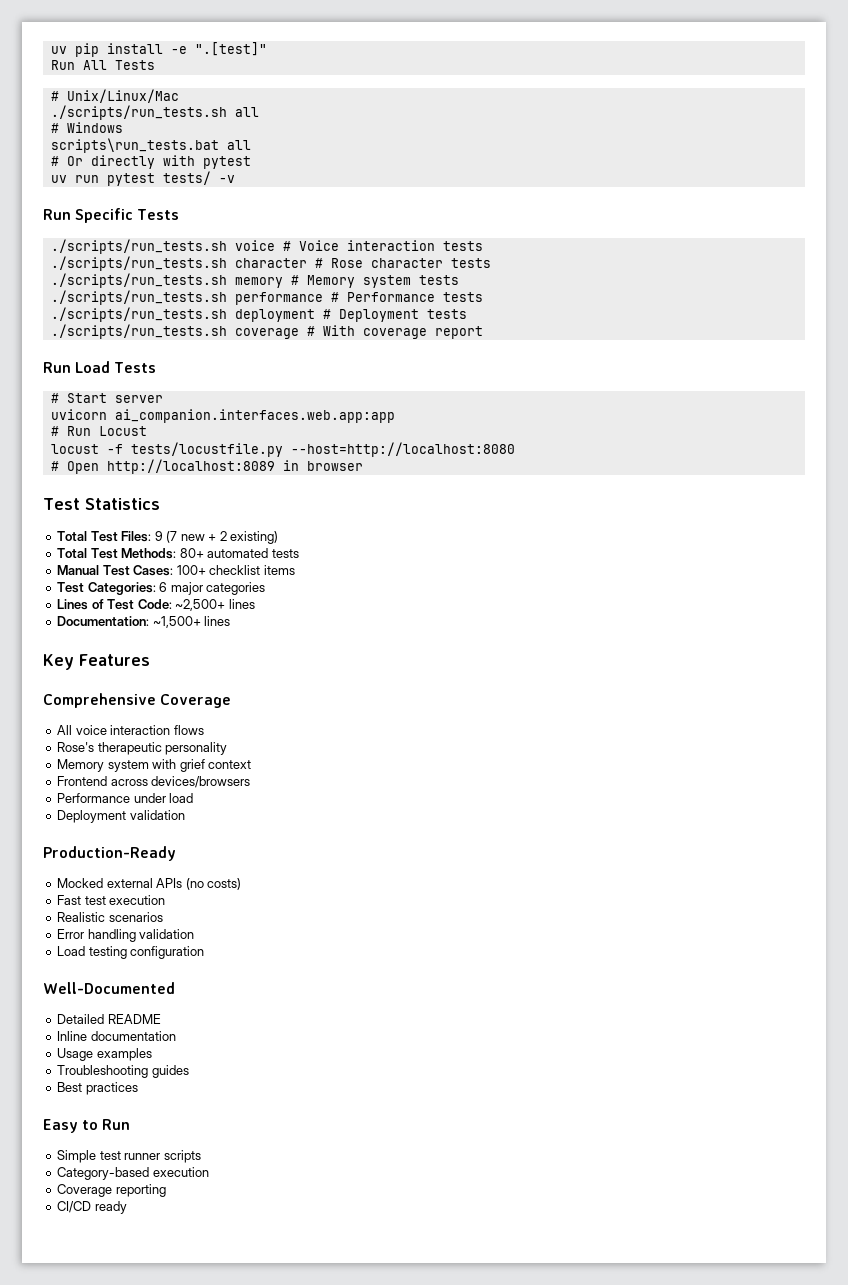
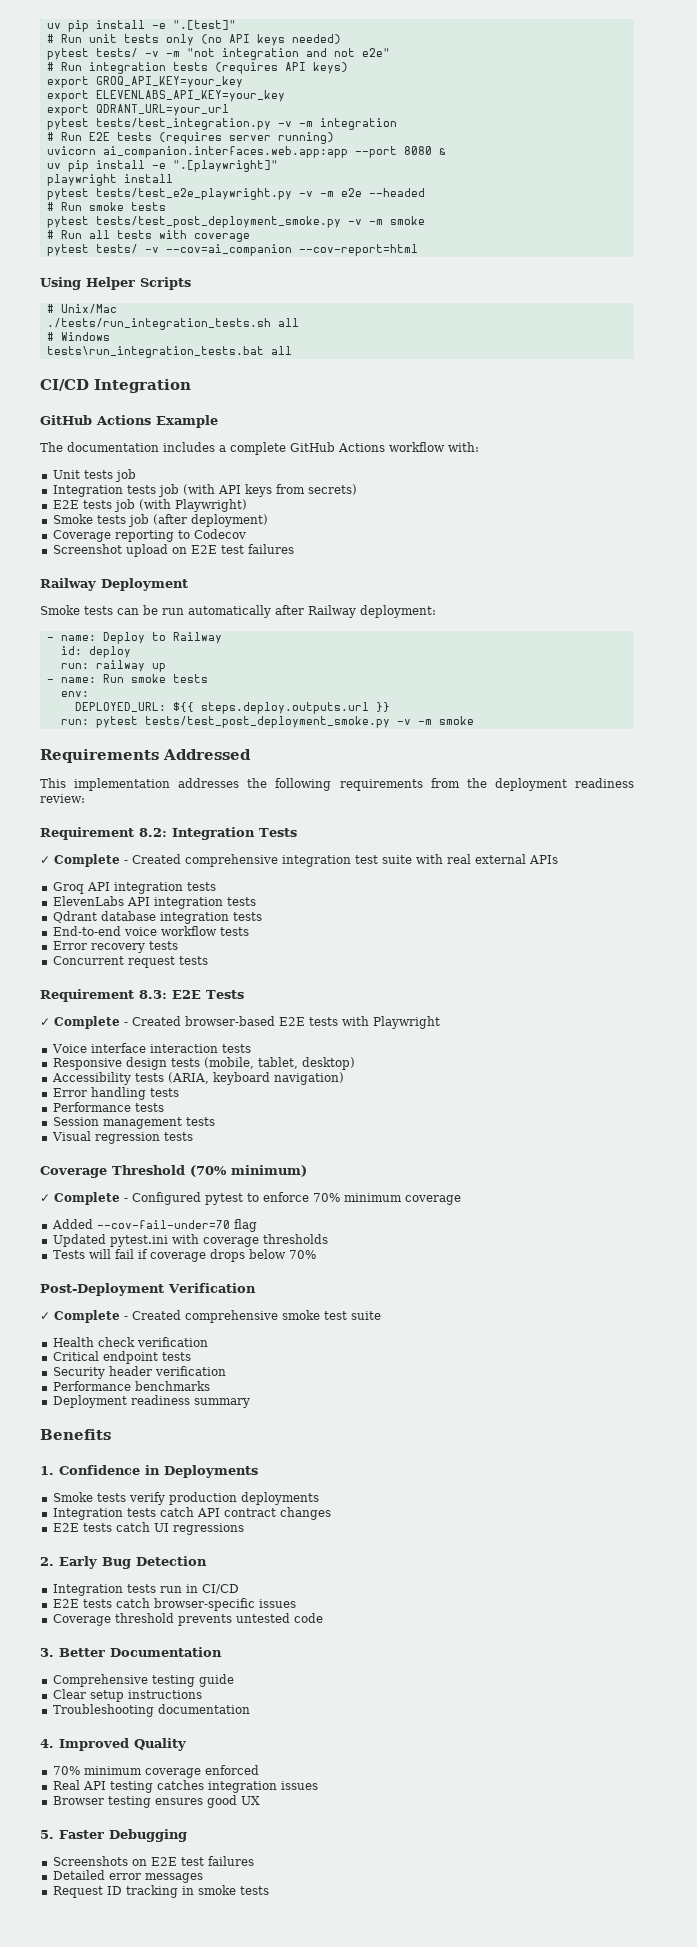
[50,60,155,70] [50,89,179,103] [50,105,227,120] Run All Tests // # Unix/Linux/Mac // ./scripts/run_tests.sh -> [46,34,341,46] [46,48,390,60] [46,62,348,74] [46,76,243,88] [46,90,285,102] [46,104,229,116] [46,118,397,130] [46,132,334,144] [46,146,446,158] [46,160,278,172] [46,174,173,186] [46,188,425,200] [46,202,166,211] [46,216,425,228] [46,230,250,242] [46,244,418,256] [40,277,191,290] [46,304,117,314] [46,318,271,330] # Run unit tests only (no API keys needed) // pytest tests/ -v -m "not integration and not e2e" // # Run integration tests (requires API keys) // export GROQ_API_KEY=your_key // export ELEVENLABS_API_KEY=your_key // export QDRANT_URL=your_url // pytest tests/test_integration.py -v -m integration // # Run E2E tests (requires server running) // uvicorn ai_companion.interfaces.web.app:app --port 8080 & // uv pip install -e ".[playwright]" // playwright install // pytest tests/test_e2e_playwright.py -v -m e2e --headed // # Run smoke tests // pytest tests/test_post_deployment_smoke.py -v -m smoke // # Run all tests with coverage // pytest tests/ -v --cov=ai_companion --cov-report=html // Using Helper Scripts // # Unix/Mac // ./tests/run_integration_tests.sh
[50,138,251,153] [50,155,251,169] [50,171,235,186] [43,208,180,223] [50,239,483,254] [50,256,491,271] [50,273,459,288] [50,290,483,305] [50,307,467,322] [50,324,483,339] [43,361,157,373] [50,393,163,403] [50,409,395,423] [50,426,147,436] [50,442,515,457] [50,459,363,474] [43,498,160,510] [57,531,279,544] [57,548,299,559] [57,565,295,576] [57,582,266,595] [57,599,255,611] [57,616,231,628] [43,654,150,670] [43,693,232,708] [57,725,204,735] [57,742,228,755] [57,759,252,772] [57,776,251,788] [57,793,194,803] [57,810,185,823] [43,846,176,861] [57,878,242,890] [57,895,166,905] [57,912,163,922] [57,929,195,942] [57,946,205,959] [43,982,175,994] [57,1014,161,1024] [57,1031,176,1041] [57,1048,152,1061] [57,1065,189,1078] [57,1082,138,1095] [43,1119,131,1133] [57,1150,201,1163] [57,1167,209,1180] [57,1184,166,1197] [57,1201,127,1214] scripts\run_tests.bat all // # Or directly with pytest // uv run pytest tests/ -v // Run Specific Tests // ./scripts/run_tests.sh voice # Voice interaction tests // ./scripts/run_tests.sh character # Rose character tests // ./scripts/run_tests.sh memory # Memory system tests // ./scripts/run_tests.sh performance # Performance tests // ./scripts/run_tests.sh deployment # Deployment tests // ./scripts/run_tests.sh coverage # With coverage report // Run Load Tests // # Start server // uvicorn ai_companion.interfaces.web.app:app // # Run Locust // locust -f tests/locustfile.py --host=http://localhost:8080 // # Open http://localhost:8089 in browser // Test Statistics // Total Test Files: 9 (7 new + 2 existing) // Total Test Methods: 80+ automated tests // Manual Test Cases: 100+ checklist items // Test Categories: 6 major categories // Lines of Test Code: ~2,500+ lines // Documentation: ~1,500+ lines // Key Features // Comprehensive Coverage // All voice interaction flows // Rose's therapeutic personality // Memory system with grief context // Frontend across devices/browsers // Performance under load // Deployment validation // Production-Ready // Mocked external APIs (no costs) // Fast test execution // Realistic scenarios // Error handling validation // Load testing configuration // Well-Documented // Detailed README // Inline documentation // Usage examples // Troubleshooting guides // Best practices // Easy to Run // Simple test runner scripts // Category-based execution // Coverage reporting // CI/CD ready -> [46,346,292,358] [40,379,191,393] [40,415,218,428] [40,442,479,455] [52,469,136,482] [52,484,357,497] [52,499,247,512] [52,514,268,527] [52,529,246,542] [52,544,294,557] [40,578,188,591] [40,605,436,618] [46,632,222,644] [60,646,131,658] [60,660,166,672] [46,674,208,683] [60,691,89,697] [74,702,390,714] [60,716,474,728] [40,749,251,763] [40,778,634,791] [40,794,85,803] [40,827,297,840] [40,854,558,867] [52,882,216,894] [52,896,256,909] [52,911,262,924] [52,926,249,936] [52,941,178,953] [52,956,208,968] [40,989,244,1002] [40,1016,440,1029] [51,1043,251,1053] [52,1057,355,1070] [51,1072,344,1085] [52,1087,179,1100] [52,1102,164,1112] [52,1117,215,1129] [51,1131,193,1144] [40,1165,307,1178] [40,1192,461,1205] [51,1219,257,1232] [52,1234,328,1247] [52,1249,316,1262] [40,1283,256,1296] [40,1310,381,1323] [52,1337,208,1347] [52,1351,191,1364] [52,1366,226,1379] [52,1381,210,1391] [52,1395,250,1408] [40,1429,111,1440] [40,1465,258,1478] [52,1492,319,1505] [52,1507,331,1520] [52,1522,244,1535] [40,1556,207,1569] [52,1584,239,1596] [52,1598,296,1611] [52,1613,323,1626] [40,1647,222,1657] [52,1674,234,1687] [52,1689,202,1702] [52,1704,250,1717] [40,1738,186,1751] [52,1765,259,1778] [52,1780,318,1793] [52,1795,260,1808] [40,1829,187,1842] [52,1856,254,1866] [52,1870,203,1883] [52,1885,269,1898] tests\run_integration_tests.bat all // CI/CD Integration // GitHub Actions Example // The documentation includes a complete GitHub Actions workflow with: // Unit tests job // Integration tests job (with API keys from secrets) // E2E tests job (with Playwright) // Smoke tests job (after deployment) // Coverage reporting to Codecov // Screenshot upload on E2E test failures // Railway Deployment // Smoke tests can be run automatically after Railway deployment: // - name: Deploy to Railway // id: deploy // run: railway up // - name: Run smoke tests // env: // DEPLOYED_URL: ${{ steps.deploy.outputs.url }} // run: pytest tests/test_post_deployment_smoke.py -v -m smoke // Requirements Addressed // This implementation addresses the following requirements from the deployment readiness review: // Requirement 8.2: Integration Tests // ✓ Complete - Created comprehensive integration test suite with real external APIs // Groq API integration tests // ElevenLabs API integration tests // Qdrant database integration tests // End-to-end voice workflow tests // Error recovery tests // Concurrent request tests // Requirement 8.3: E2E Tests // ✓ Complete - Created browser-based E2E tests with Playwright // Voice interface interaction tests // Responsive design tests (mobile, tablet, desktop) // Accessibility tests (ARIA, keyboard navigation) // Error handling tests // Performance tests // Session management tests // Visual regression tests // Coverage Threshold (70% minimum) // ✓ Complete - Configured pytest to enforce 70% minimum coverage // Added --cov-fail-under=70 flag // Updated pytest.ini with coverage thresholds // Tests will fail if coverage drops below 70% // Post-Deployment Verification // ✓ Complete - Created comprehensive smoke test suite // Health check verification // Critical endpoint tests // Security header verification // Performance benchmarks // Deployment readiness summary // Benefits // 1. Confidence in Deployments // Smoke tests verify production deployments // Integration tests catch API contract changes // E2E tests catch UI regressions // 2. Early Bug Detection // Integration tests run in CI/CD // E2E tests catch browser-specific issues // Coverage threshold prevents untested code // 3. Better Documentation // Comprehensive testing guide // Clear setup instructions // Troubleshooting documentation // 4. Improved Quality // 70% minimum coverage enforced // Real API testing catches integration issues // Browser testing ensures good UX // 5. Faster Debugging // Screenshots on E2E test failures // Detailed error messages // Request ID tracking in smoke tests

